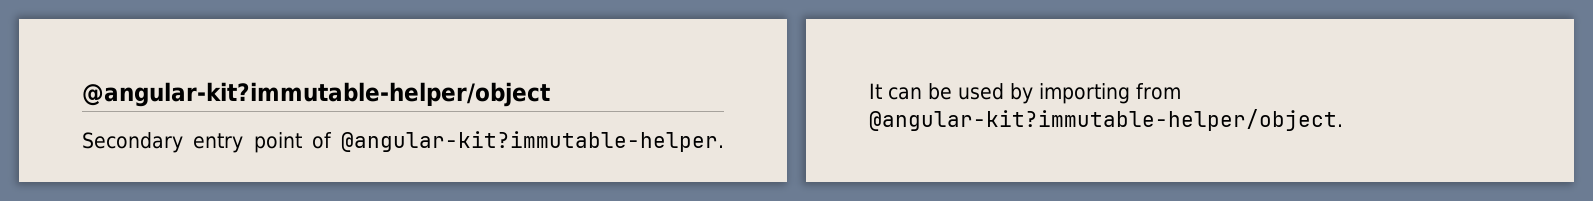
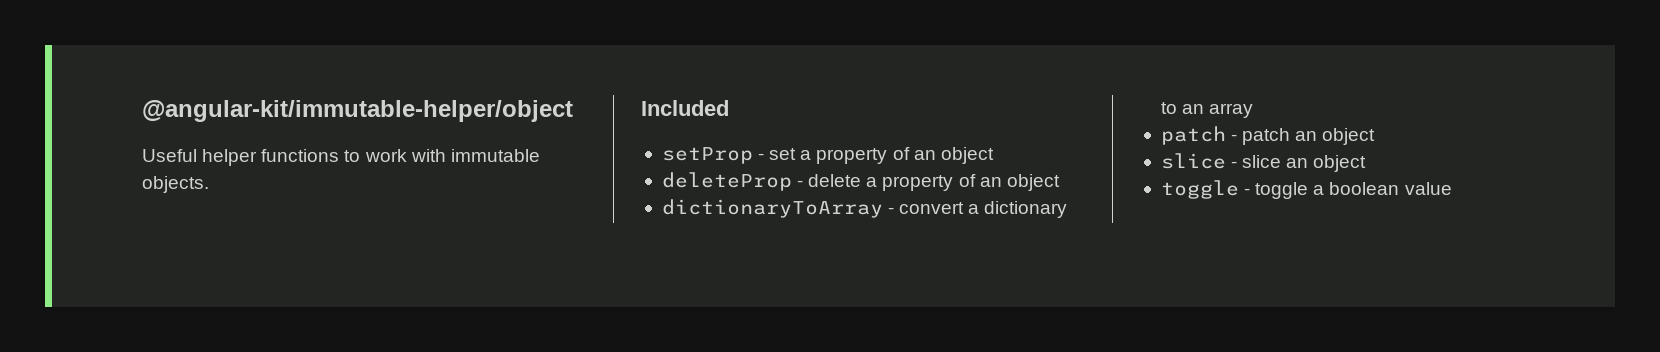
[82,82,550,107] [82,131,724,153] [869,83,1181,104] [869,109,1343,131] @angular-kit?immutable-helper/object // Secondary entry point of @angular-kit?immutable-helper. It can be used by importing from @angular-kit?immutable-helper/object. -> [142,100,573,122] [142,149,540,166] [142,176,209,193] [641,100,729,116] [661,147,994,164] [661,172,1060,191] [661,199,1068,218] [1160,102,1254,118] [1160,126,1376,145] [1160,153,1367,172] [1160,180,1452,199] @angular-kit/immutable-helper/object // Useful helper functions to work with immutable objects. // Included // setProp - set a property of an object // deleteProp - delete a property of an object // dictionaryToArray - convert a dictionary to an array // patch - patch an object // slice - slice an object // toggle - toggle a boolean value

